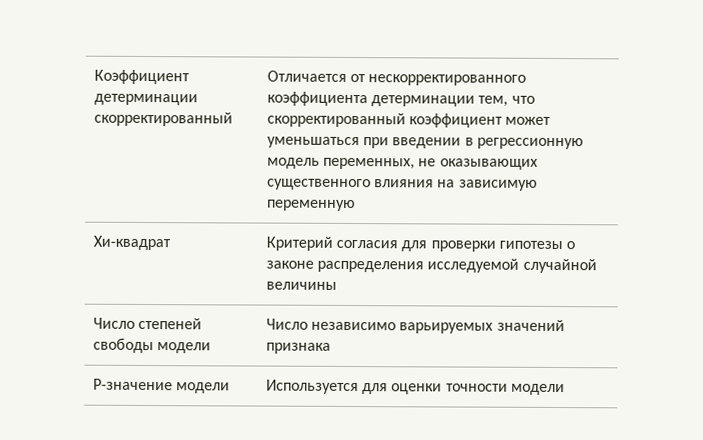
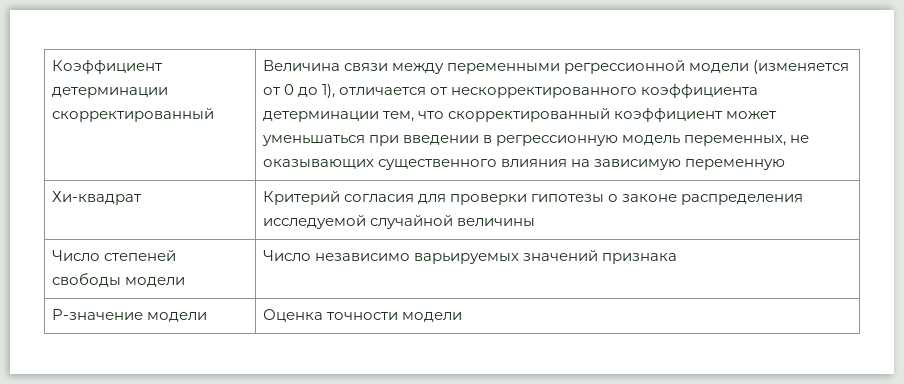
[266,70,347,82] Отличается -> [263,60,850,74] [263,84,427,98] Величина связи между переменными регрессионной модели (изменяется от 0 до 1), отличается
[265,379,443,395] Используется для оценки -> [263,309,324,322] Оценка

